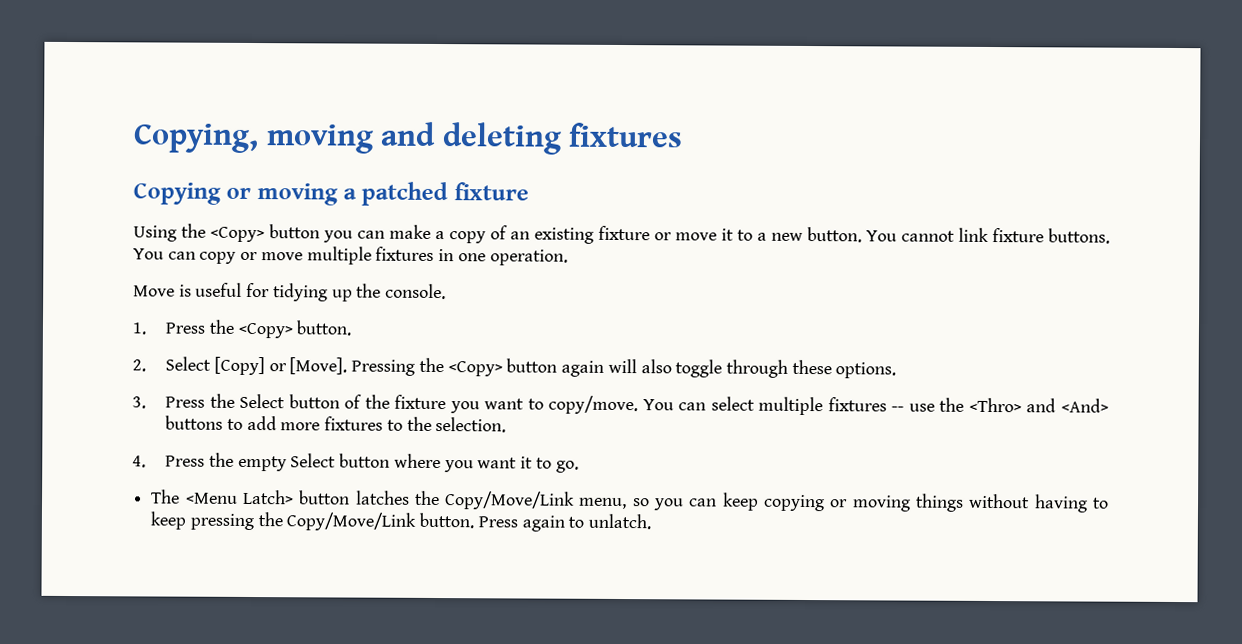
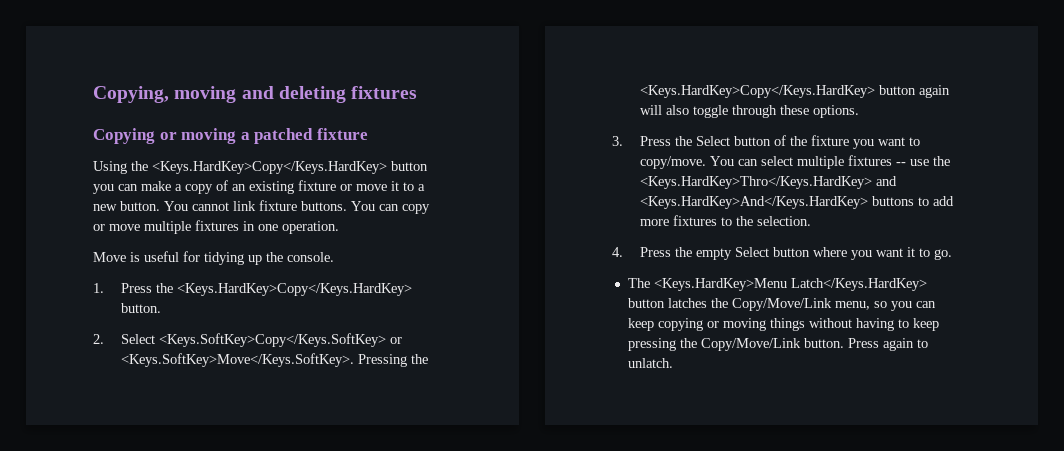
[210,226,265,243] <Copy> -> [152,161,387,174] <Keys.HardKey>Copy</Keys.HardKey>
[237,322,293,339] <Copy> -> [176,283,412,296] <Keys.HardKey>Copy</Keys.HardKey>
[214,356,348,376] [Copy] or [Move]. -> [158,333,402,347] [120,353,354,367] <Keys.SoftKey>Copy</Keys.SoftKey> or <Keys.SoftKey>Move</Keys.SoftKey>.
[447,361,503,377] <Copy> -> [639,85,875,98] <Keys.HardKey>Copy</Keys.HardKey>
[968,397,1110,413] <Thro> and <And> -> [639,176,897,189] [639,196,868,209] <Keys.HardKey>Thro</Keys.HardKey> and <Keys.HardKey>And</Keys.HardKey>
[185,489,294,505] <Menu Latch> -> [653,278,927,291] <Keys.HardKey>Menu Latch</Keys.HardKey>

